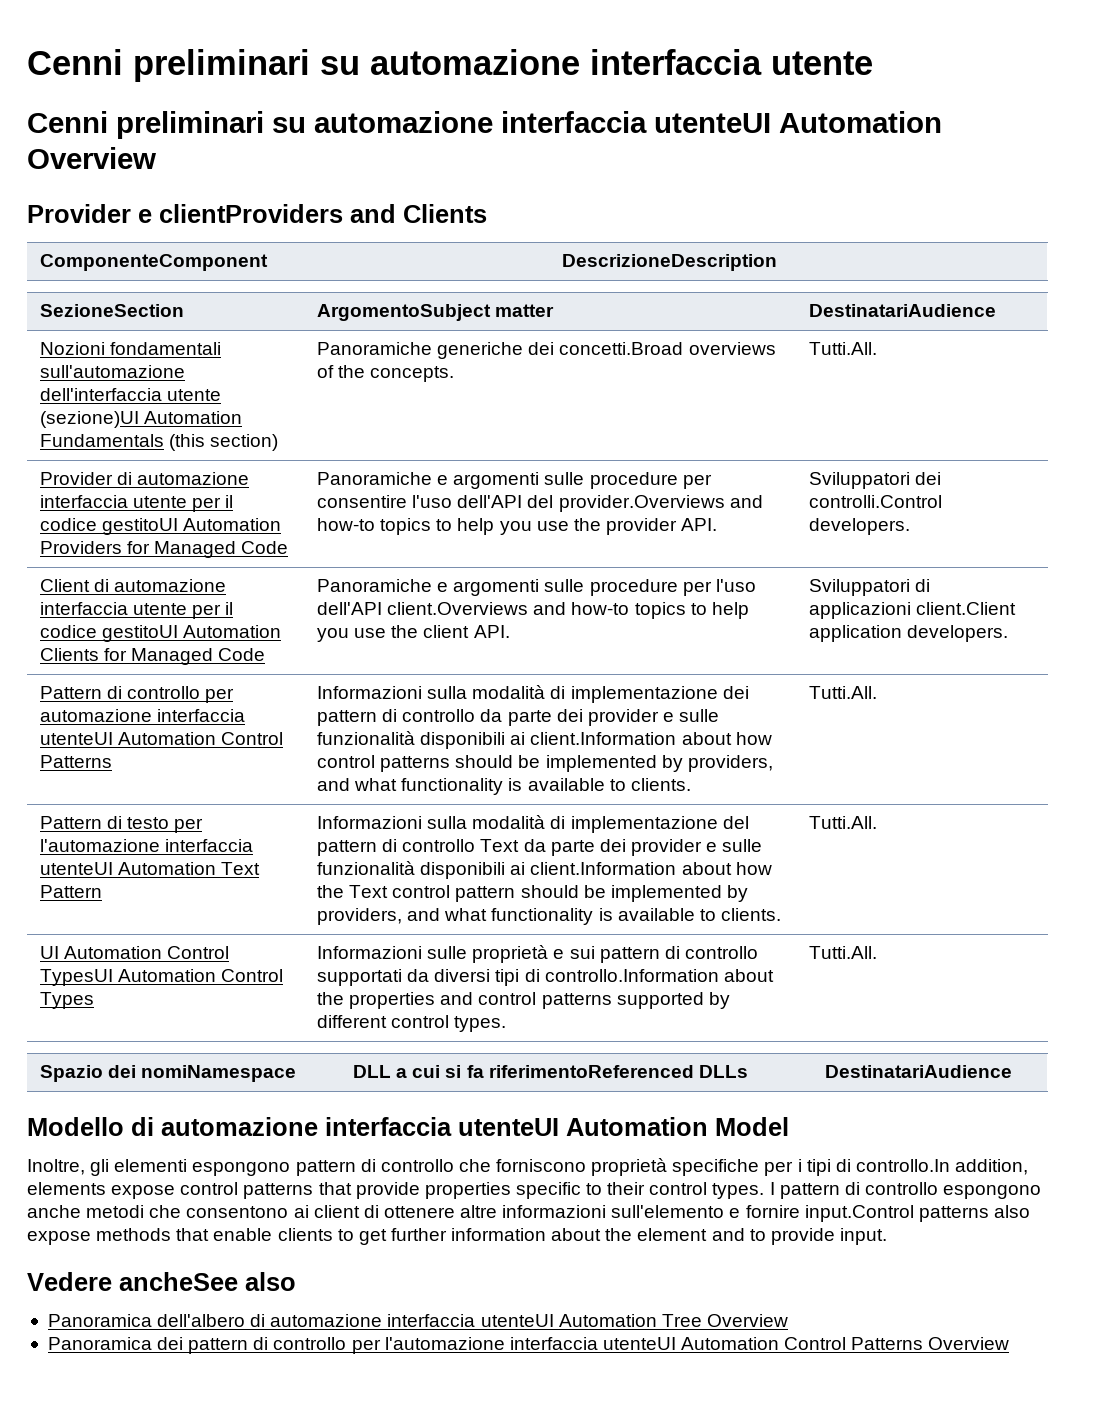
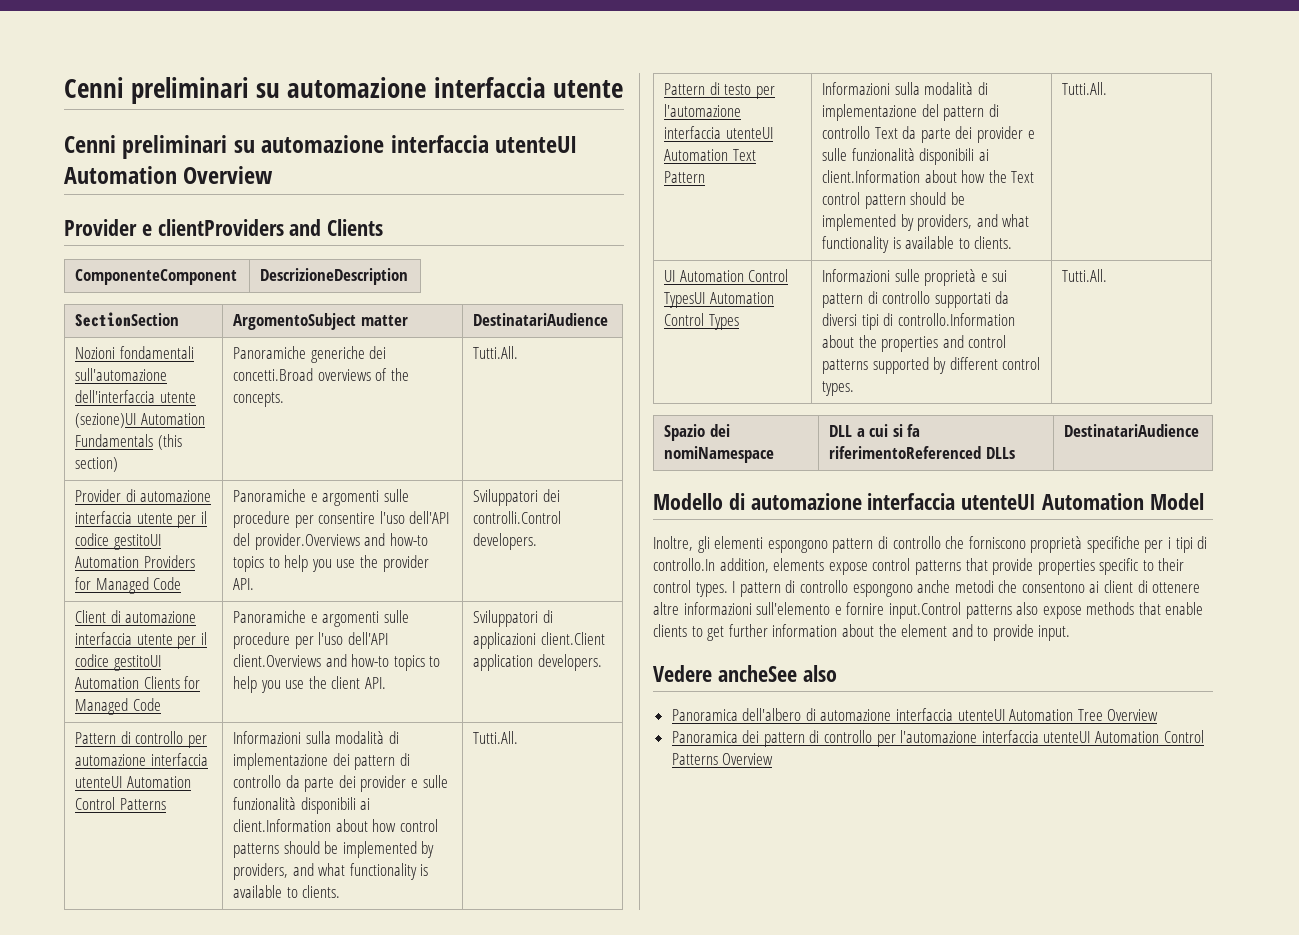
[39,304,184,317] SezioneSection -> [75,312,180,327] SectionSection

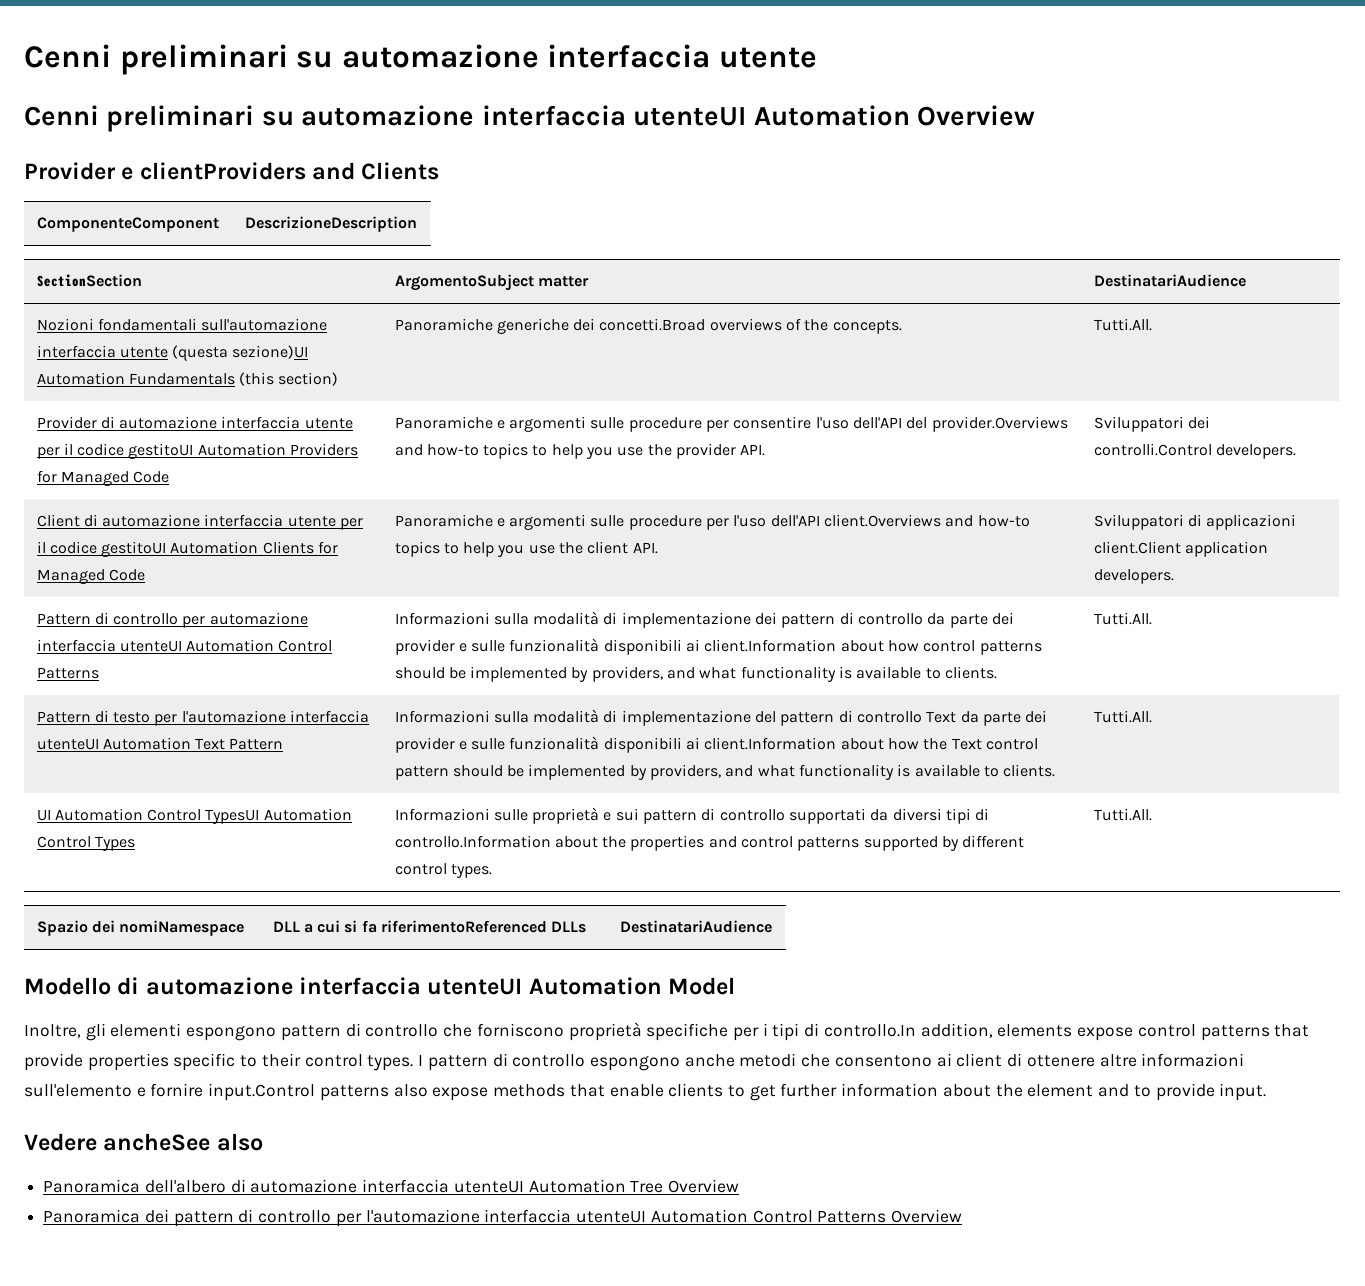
[75,390,196,403] [75,413,137,428] dell'interfaccia utente (sezione)UI -> [36,345,309,361] interfaccia utente (questa sezione)UI

